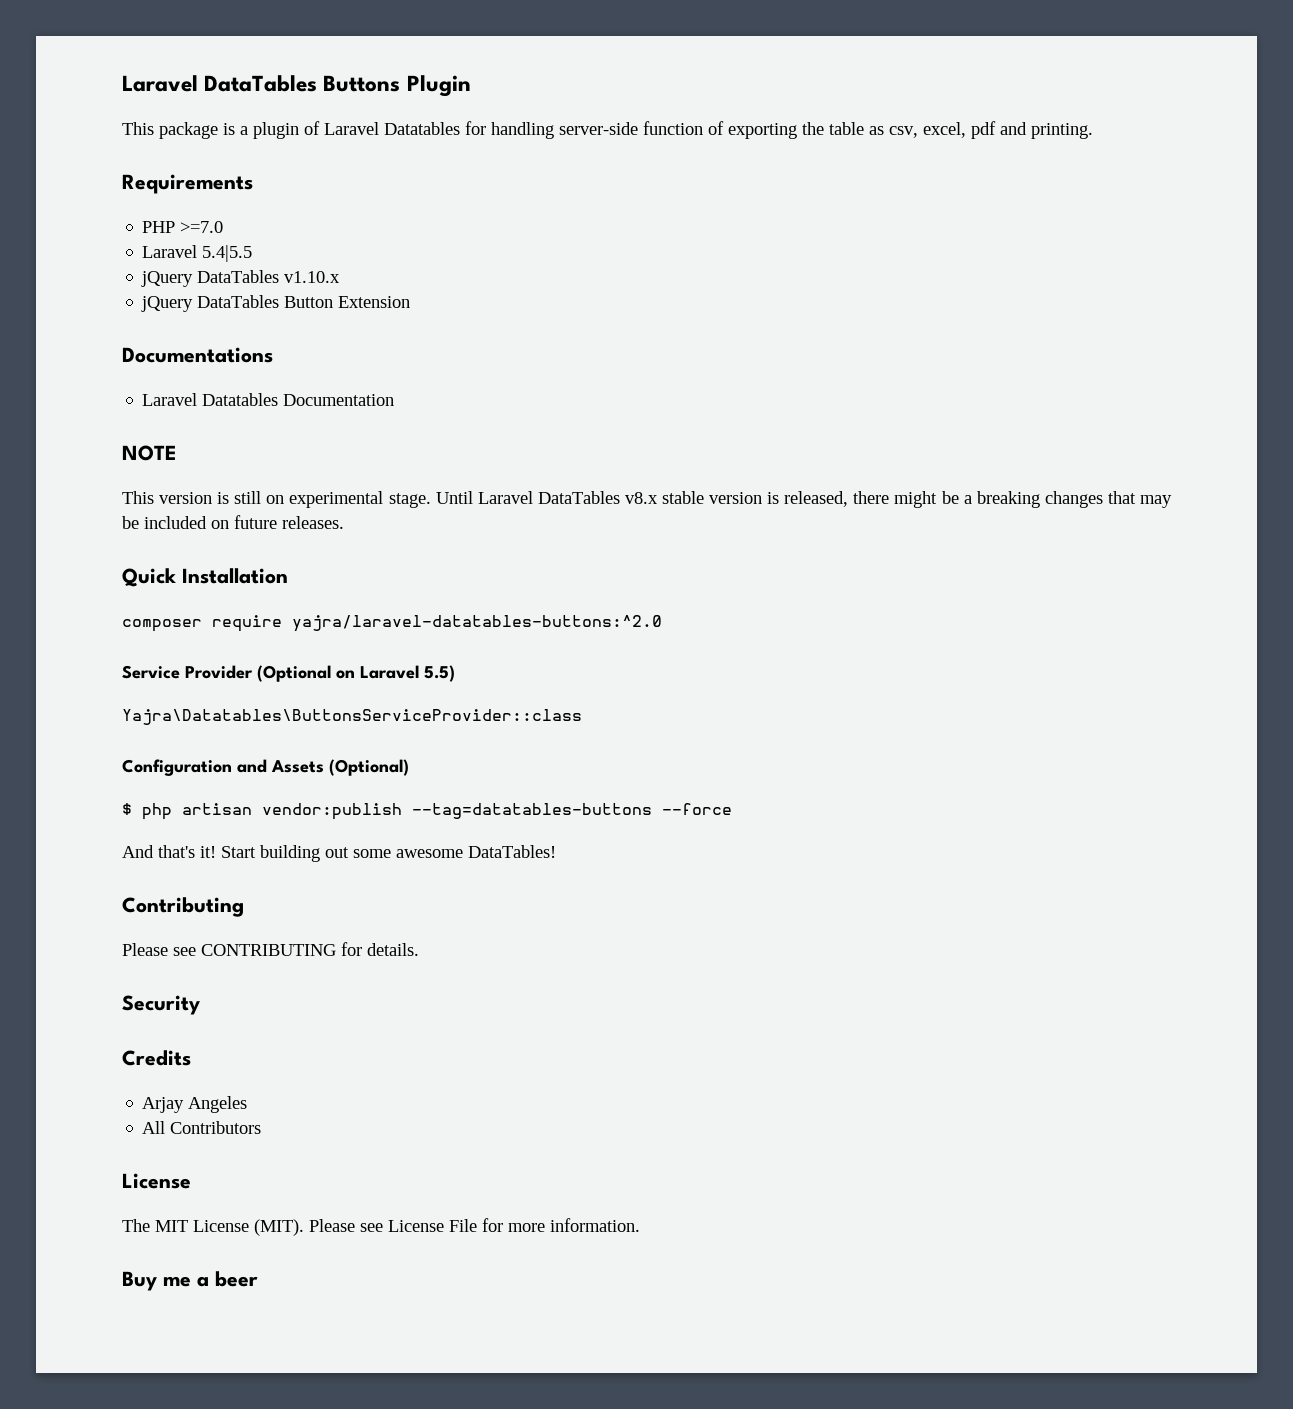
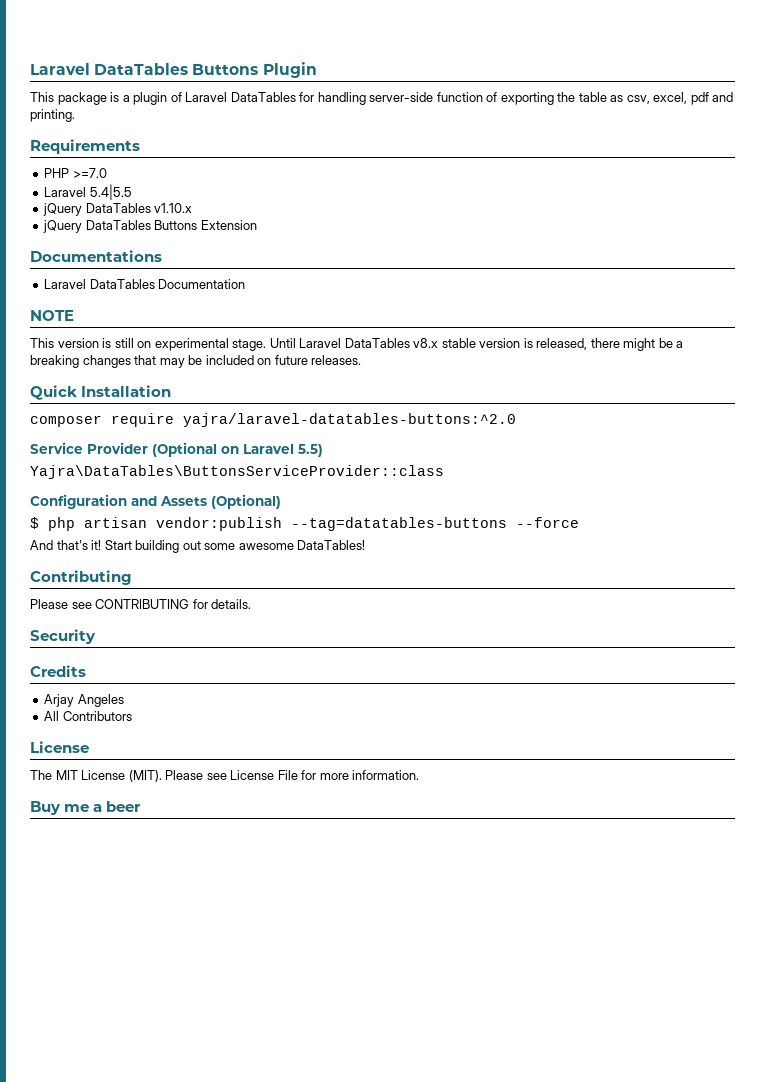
[384,122,460,135] Datatables -> [230,92,296,102] DataTables
[284,296,334,308] Button -> [154,220,198,230] Buttons
[202,393,279,406] Datatables -> [89,279,155,289] DataTables
[122,709,582,725] Yajra\Datatables\ButtonsServiceProvider::class -> [30,465,444,479] Yajra\DataTables\ButtonsServiceProvider::class

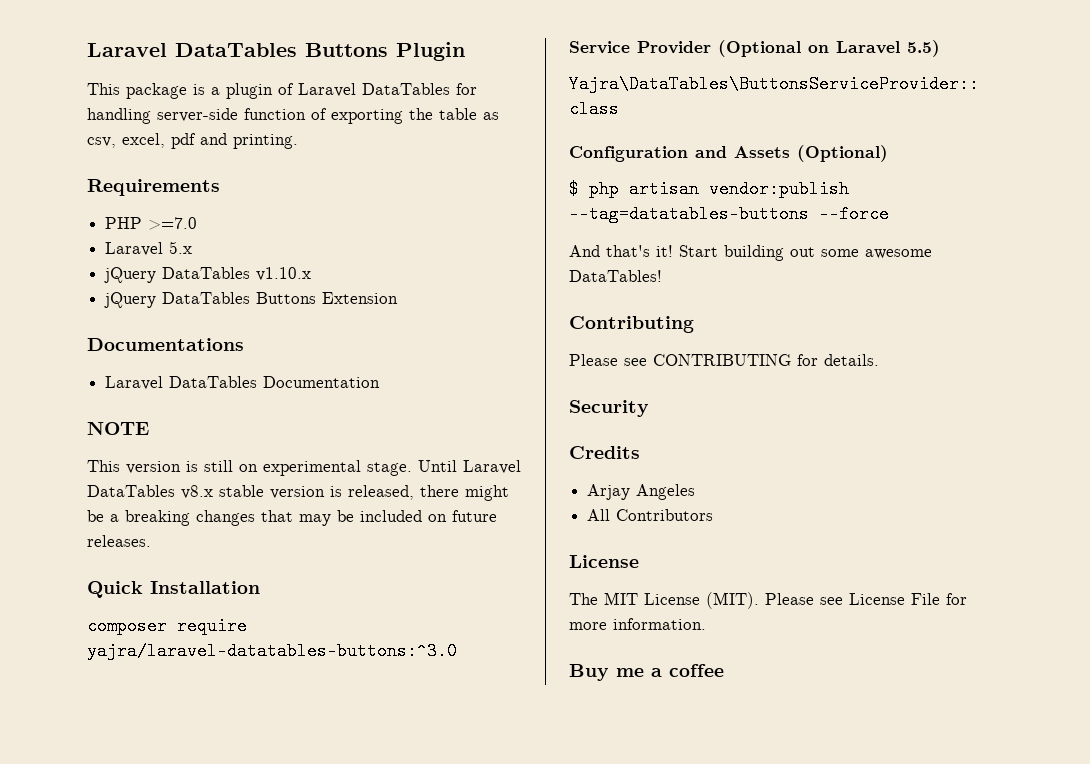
[89,184,132,200] 5.4|5.5 -> [169,241,193,254] 5.x
[183,413,516,427] yajra/laravel-datatables-buttons:^2.0 -> [87,642,457,660] yajra/laravel-datatables-buttons:^3.0
[106,801,142,812] beer -> [669,664,724,677] coffee

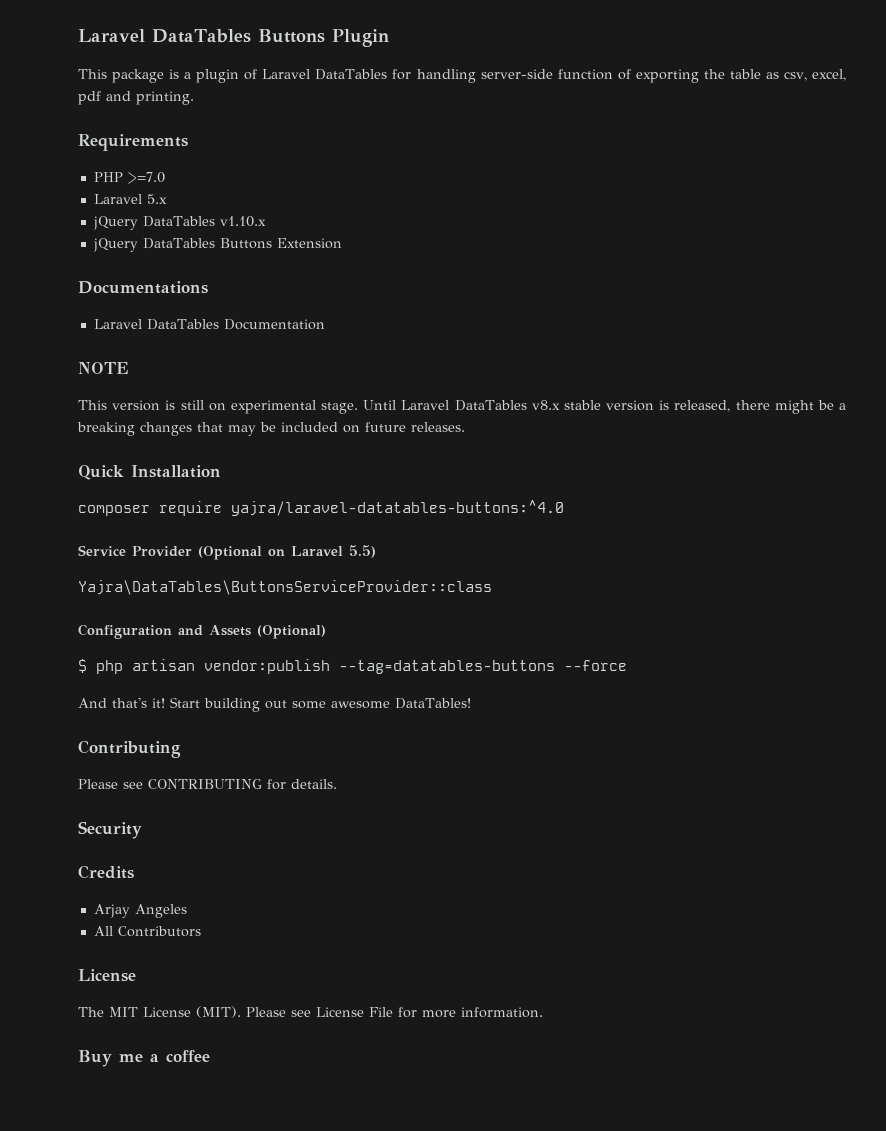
[87,642,457,660] yajra/laravel-datatables-buttons:^3.0 -> [231,500,564,516] yajra/laravel-datatables-buttons:^4.0

